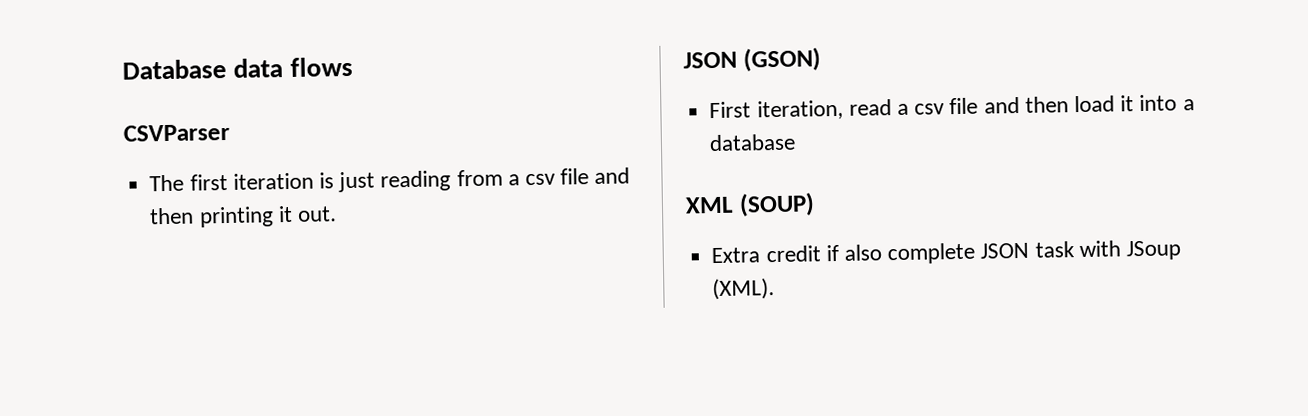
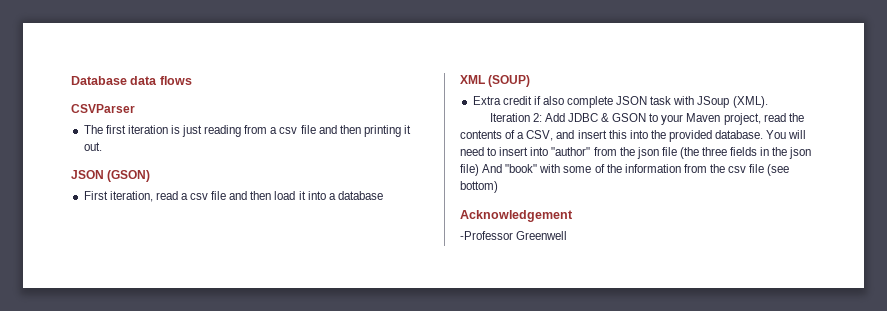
(776, 289) none -> [489,113,804,125] [460,130,807,142] [460,147,812,159] [460,164,790,176] [460,181,498,193] [460,210,573,222] [460,231,568,240] // Iteration 2: Add JDBC & GSON to your Maven project, read the contents of a CSV, and insert this into the provided database. You will need to insert into "author" from the json file (the three fields in the json file) And "book" with some of the information from the csv file (see bottom) // Acknowledgement // -Professor Greenwell

